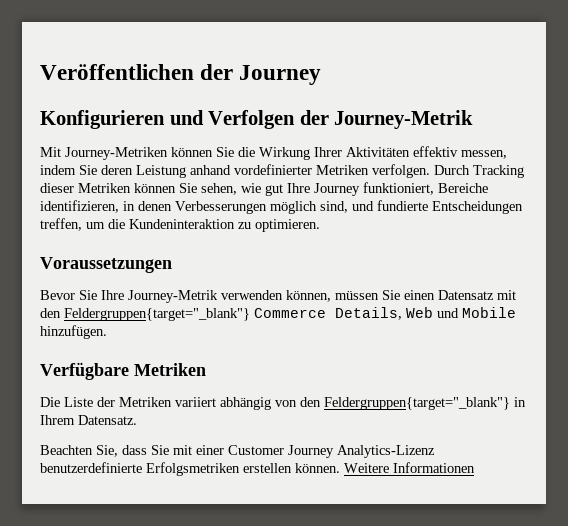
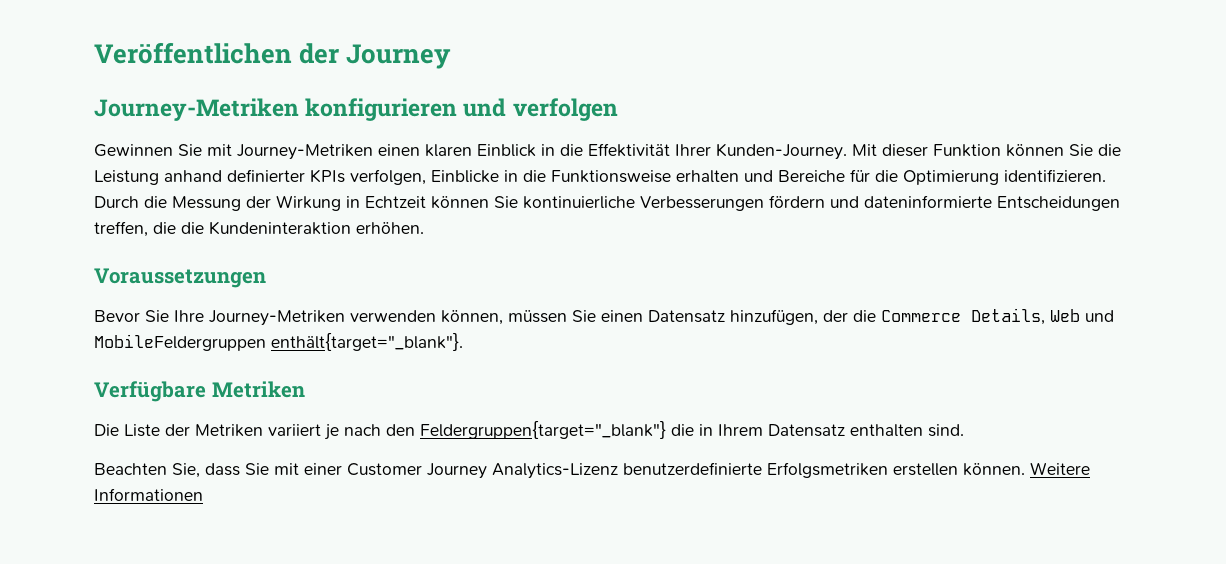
[40,110,474,129] [40,146,507,160] [40,164,524,178] [40,182,488,196] [40,200,428,214] Konfigurieren und Verfolgen der Journey-Metrik // Mit Journey-Metriken können Sie die Wirkung Ihrer Aktivitäten effektiv messen, indem Sie deren Leistung anhand vordefinierter Metriken verfolgen. Durch Tracking dieser Metriken können Sie sehen, wie gut Ihre Journey funktioniert, Bereiche identifizieren, in denen Verbesserungen möglich sind, und fundierte -> [94,98,618,121] [94,143,1121,160] [94,169,1106,185] [94,195,992,211] Journey-Metriken konfigurieren und verfolgen // Gewinnen Sie mit Journey-Metriken einen klaren Einblick in die Effektivität Ihrer Kunden-Journey. Mit dieser Funktion können Sie die Leistung anhand definierter KPIs verfolgen, Einblicke in die Funktionsweise erhalten und Bereiche für die Optimierung identifizieren. Durch die Messung der Wirkung in Echtzeit können Sie kontinuierliche Verbesserungen fördern und dateninformierte
[86,222,105,229] um -> [153,222,176,234] die
[238,219,320,232] zu optimieren. -> [356,222,424,234] erhöhen.
[128,290,218,303] Journey-Metrik -> [209,310,345,326] Journey-Metriken
[497,290,516,300] [40,308,250,321] mit den Feldergruppen{target="_blank"} -> [730,309,876,325] hinzufügen, der die
[462,307,516,318] [40,325,107,339] Mobile hinzufügen. -> [94,333,463,351] MobileFeldergruppen enthält{target="_blank"}.
[220,397,510,410] abhängig von den Feldergruppen{target="_blank"} -> [324,421,694,440] je nach den Feldergruppen{target="_blank"} die
[78,415,137,425] Datensatz. -> [768,424,964,437] Datensatz enthalten sind.

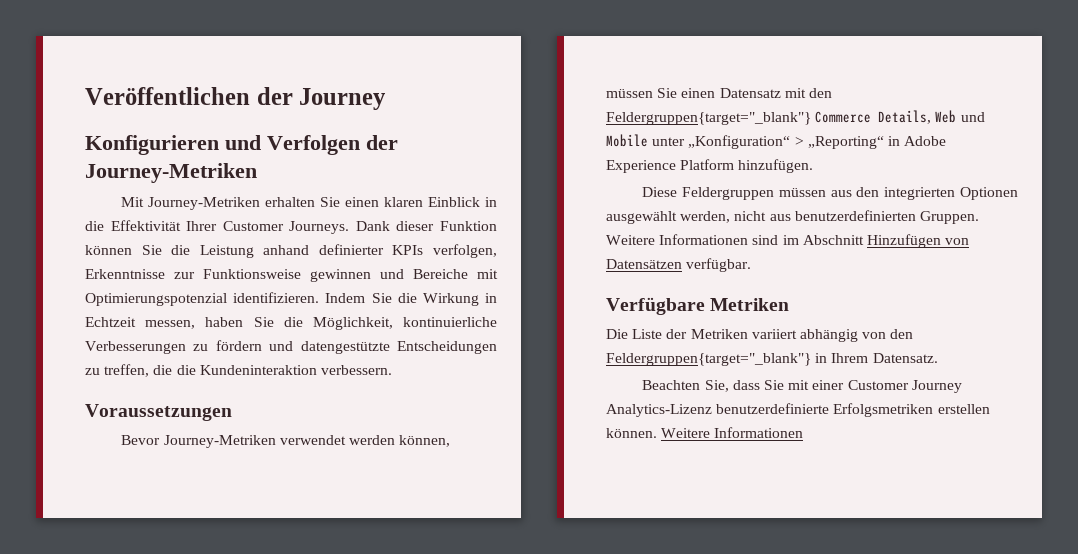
[94,98,618,121] [94,144,373,160] Journey-Metriken konfigurieren und verfolgen // Gewinnen Sie mit Journey-Metriken -> [85,135,398,155] [85,163,257,183] [121,197,341,210] Konfigurieren und Verfolgen der Journey-Metriken // Mit Journey-Metriken erhalten Sie
[716,143,877,160] Kunden-Journey. Mit -> [222,221,390,234] Customer Journeys. Dank
[431,169,1106,185] [94,195,518,211] Einblicke in die Funktionsweise erhalten und Bereiche für die Optimierung identifizieren. Durch die Messung der Wirkung in Echtzeit können Sie -> [85,269,498,282] [85,292,498,306] [85,317,393,330] Erkenntnisse zur Funktionsweise gewinnen und Bereiche mit Optimierungspotenzial identifizieren. Indem Sie die Wirkung in Echtzeit messen, haben Sie die Möglichkeit,
(764, 203) none -> [193,344,209,351] zu
[864,195,1120,211] dateninformierte Entscheidungen -> [300,341,497,354] [85,368,100,375] datengestützte Entscheidungen zu
[356,222,424,234] erhöhen. -> [320,365,392,375] verbessern.
[145,310,436,326] Sie Ihre Journey-Metriken verwenden -> [163,435,395,448] Journey-Metriken verwendet werden
[730,309,876,325] hinzufügen, der die -> [784,88,832,98] [606,112,811,125] mit den Feldergruppen{target="_blank"}
[94,333,463,351] MobileFeldergruppen enthält{target="_blank"}. -> [606,134,947,149] [606,159,814,173] [642,187,1018,200] [606,210,979,224] [606,234,970,248] [606,258,752,272] Mobile unter „Konfiguration“ > „Reporting“ in Adobe Experience Platform hinzufügen. // Diese Feldergruppen müssen aus den integrierten Optionen ausgewählt werden, nicht aus benutzerdefinierten Gruppen. Weitere Informationen sind im Abschnitt Hinzufügen von Datensätzen verfügbar.
[324,421,694,440] je nach den Feldergruppen{target="_blank"} die -> [799,329,914,342] [606,353,811,366] abhängig von den Feldergruppen{target="_blank"}
[768,424,964,437] Datensatz enthalten sind. -> [872,353,938,363] Datensatz.

